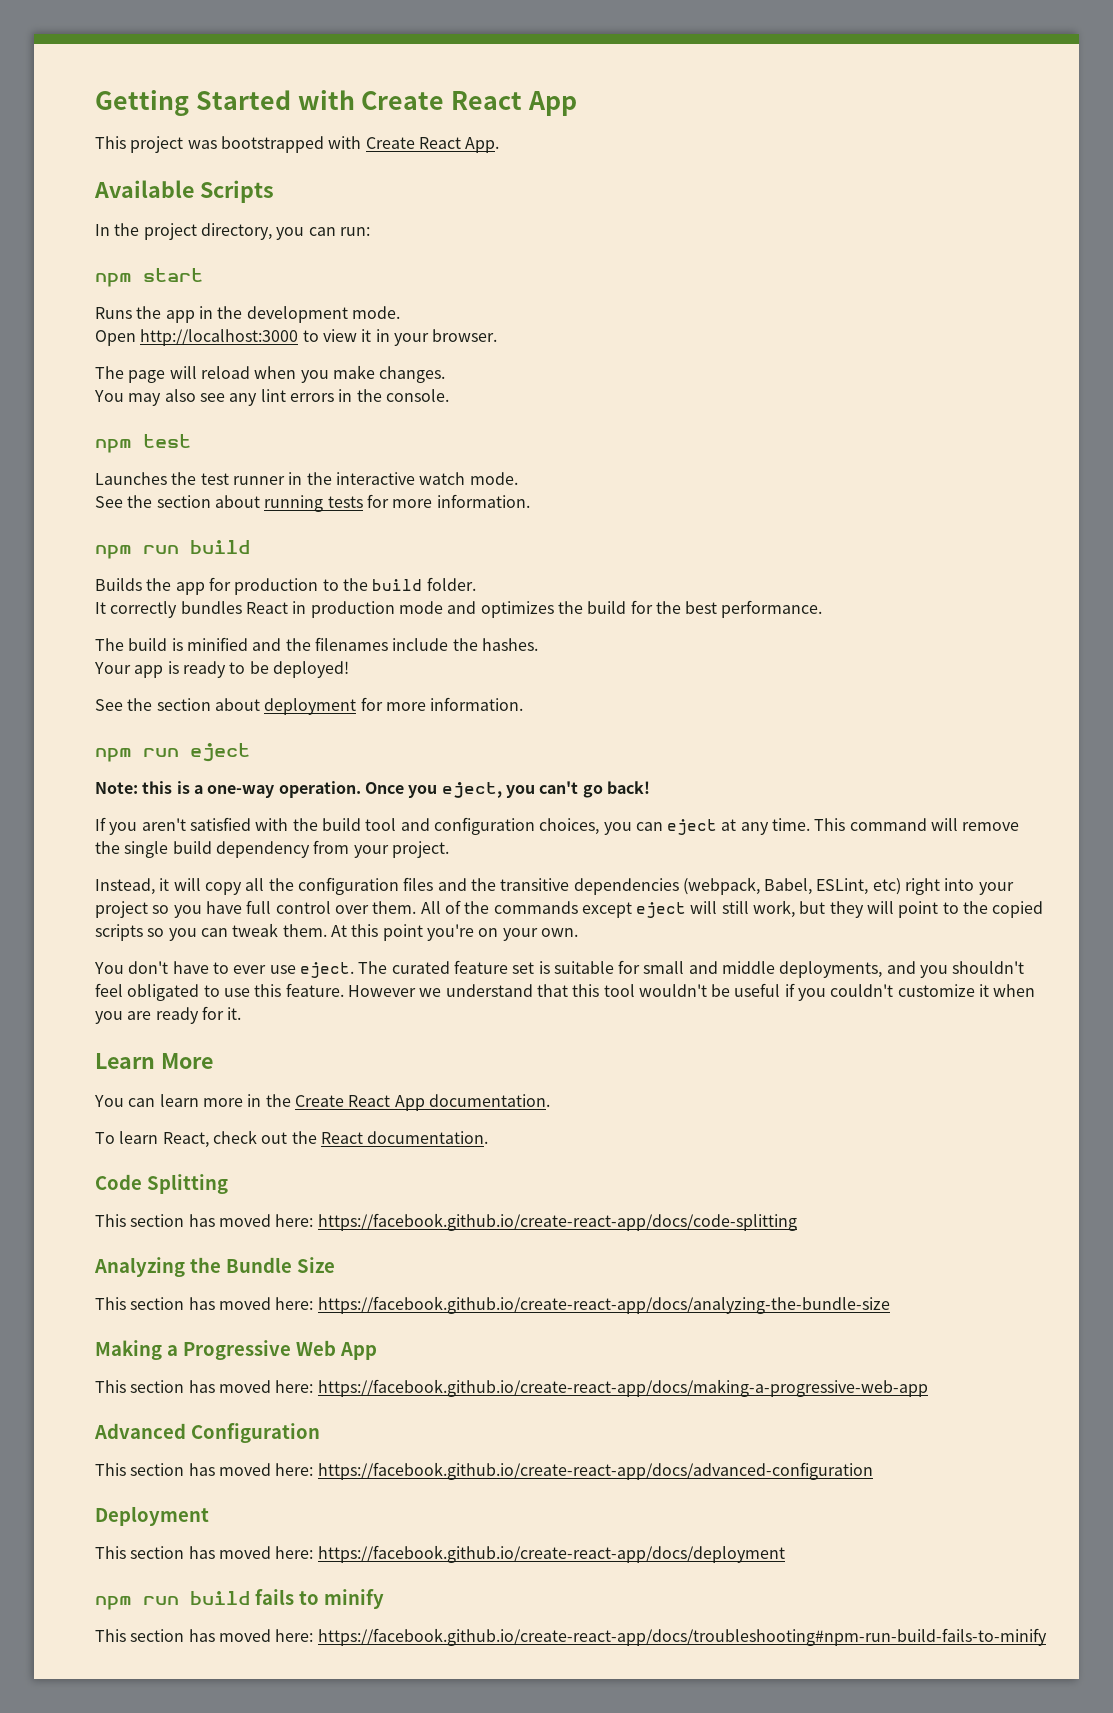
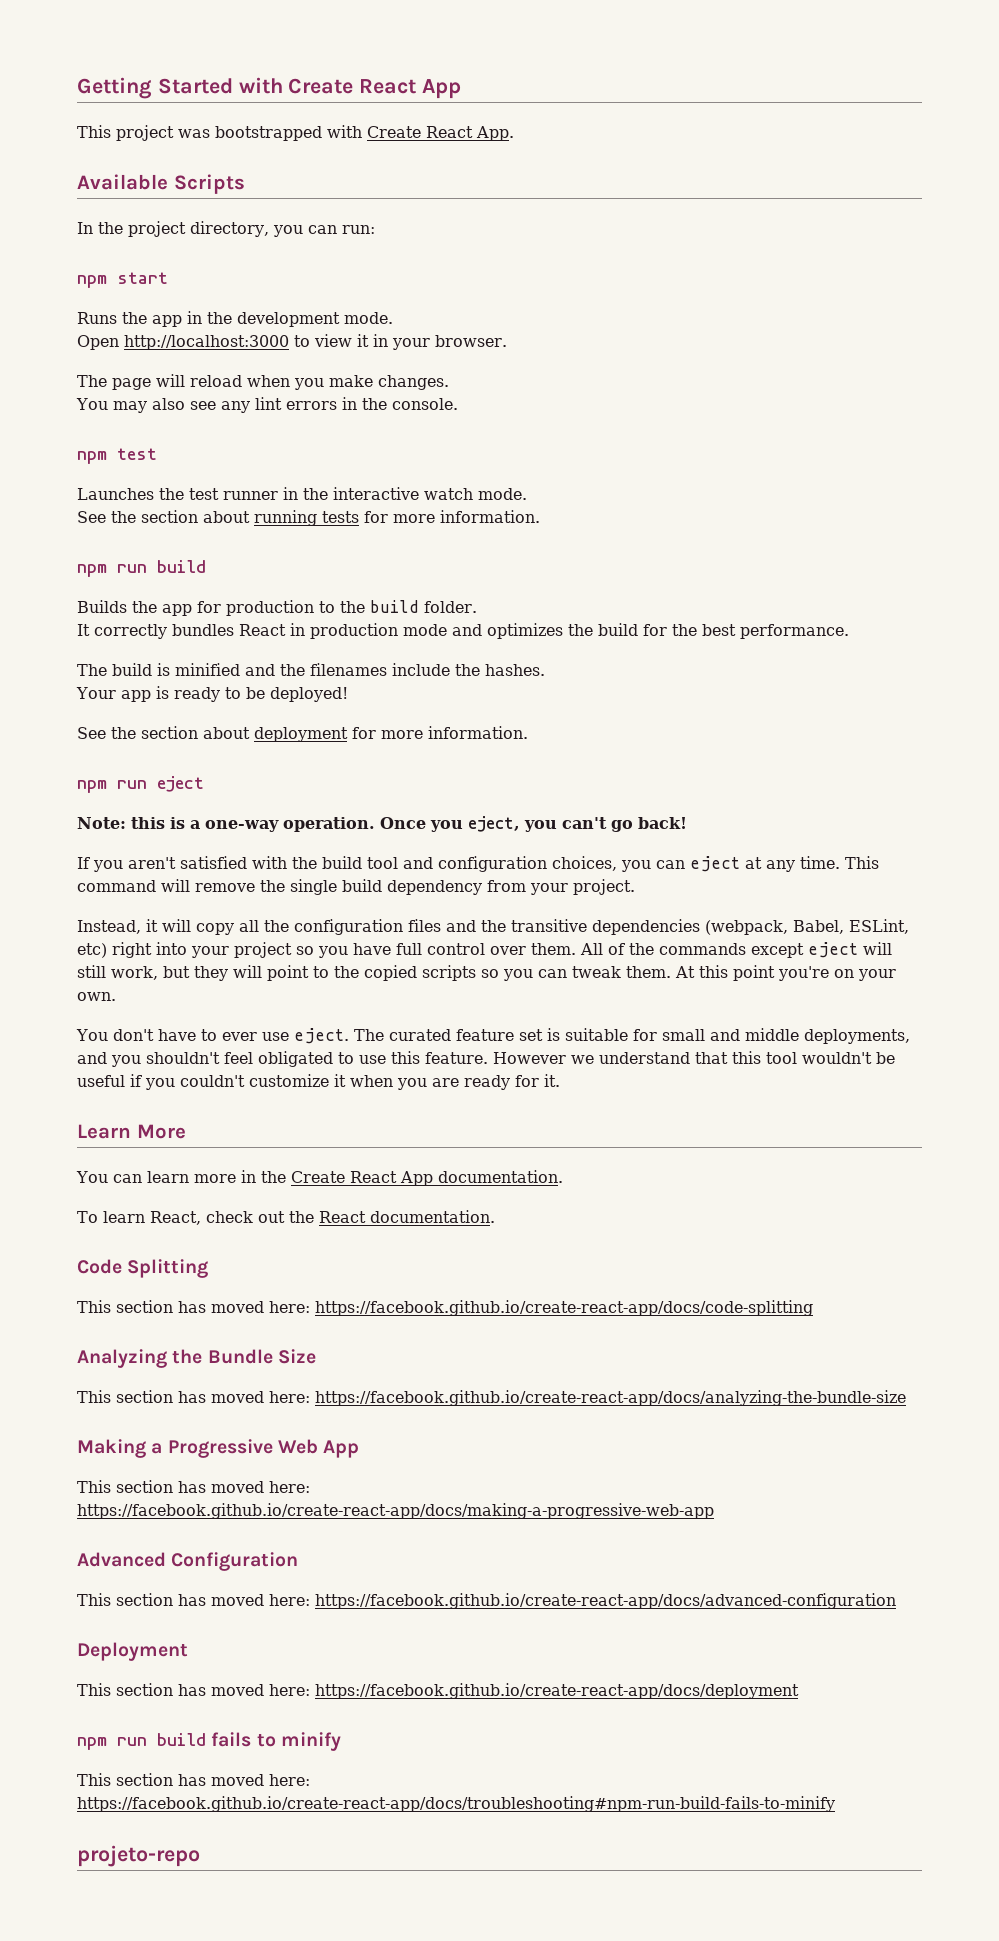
(1047, 1637) none -> [77,1845,200,1867] // projeto-repo

